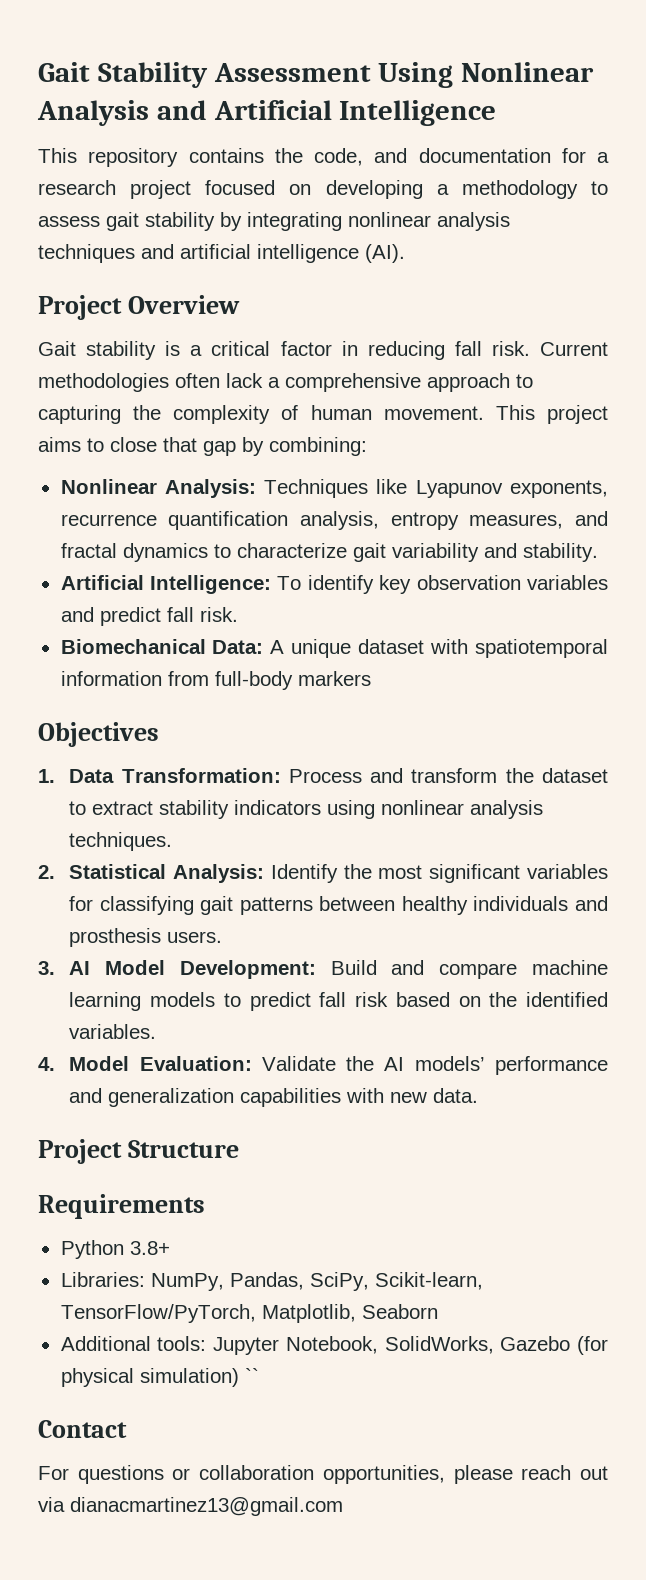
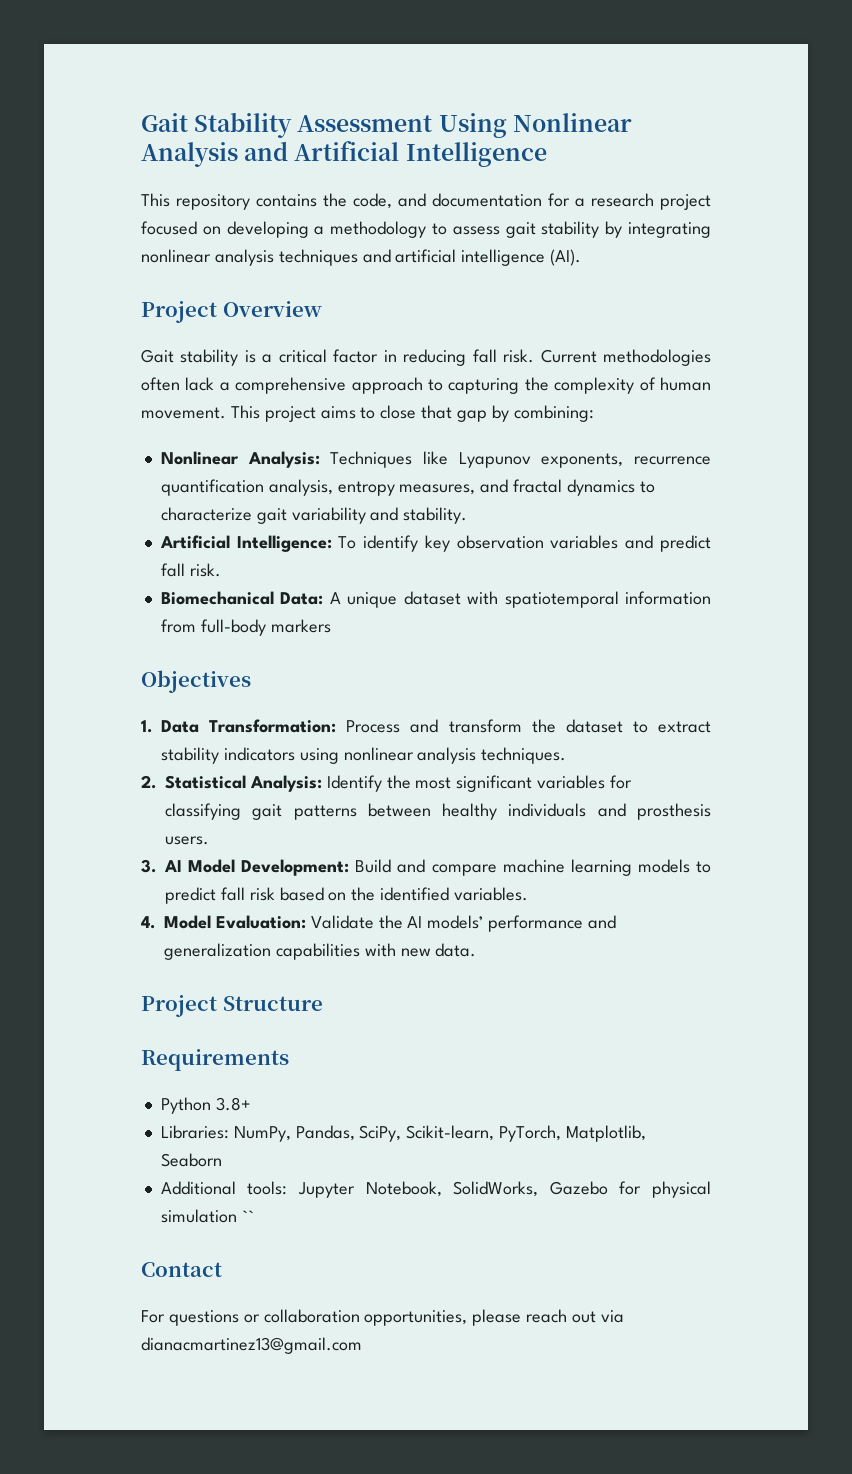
[60,1304,256,1323] TensorFlow/PyTorch, -> [499,1125,562,1142] PyTorch,
[577,1336,609,1355] [60,1368,239,1387] (for physical simulation) -> [619,1181,712,1198] [160,1209,237,1223] for physical simulation

